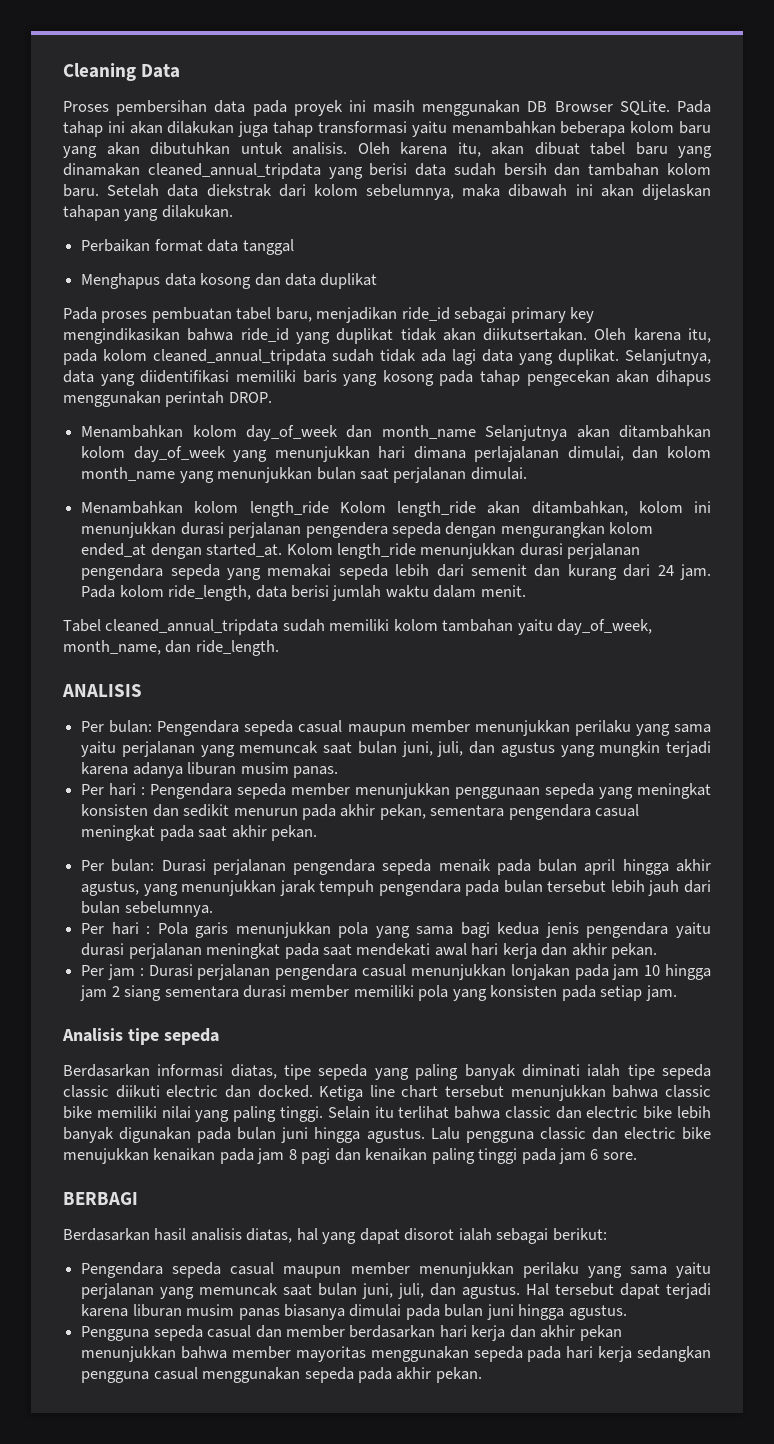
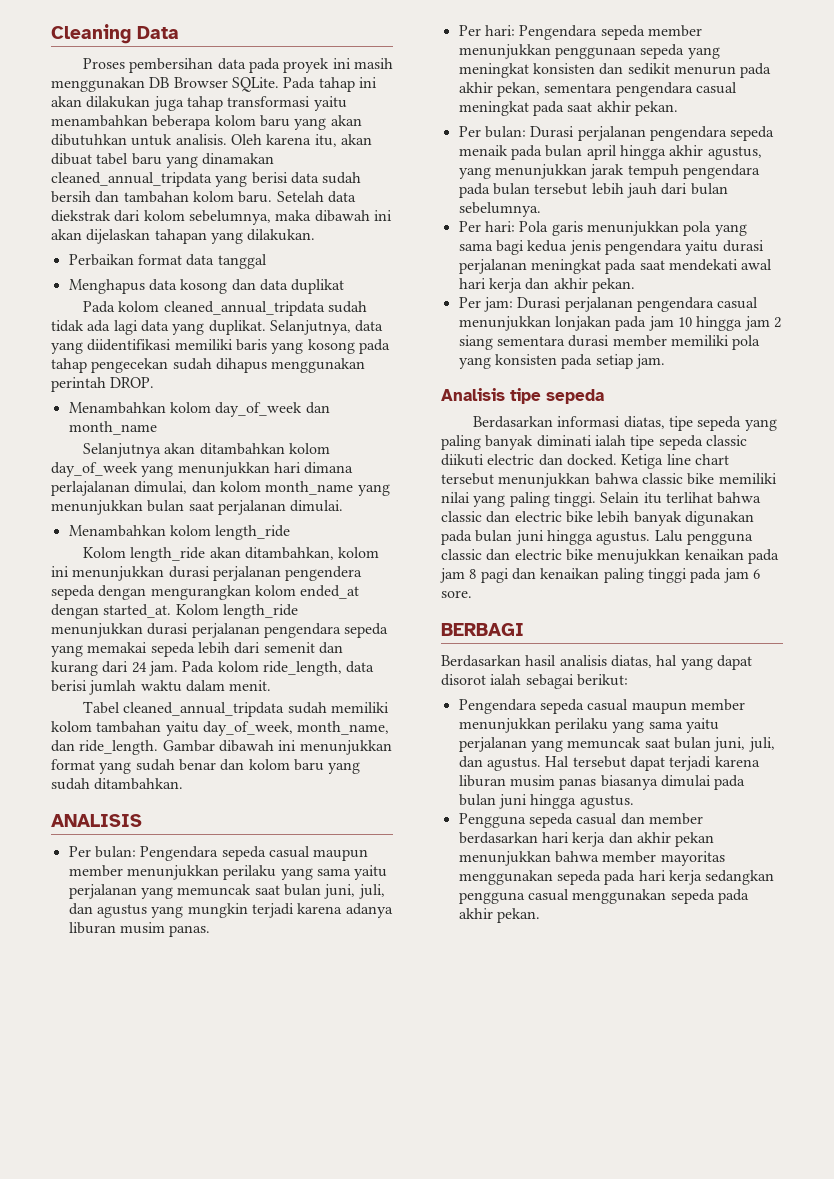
[101,307,595,323] [63,328,711,344] [63,349,97,365] proses pembuatan tabel baru, menjadikan ride_id sebagai primary key mengindikasikan bahwa ride_id yang duplikat tidak akan diikutsertakan. Oleh karena itu, pada -> (115, 307) none
[616,370,650,383] akan -> [172,358,212,370] sudah
(476, 432) none -> (157, 428) //
(329, 509) none -> (291, 532) //
(279, 648) none -> [162,740,392,755] [51,759,361,774] [51,778,184,790] Gambar dibawah ini menunjukkan format yang sudah benar dan kolom baru yang sudah ditambahkan.
[109,783,146,796] hari : -> [484,25,515,36] hari:
[111,922,151,935] hari : -> [484,221,515,232] hari:
[107,964,144,980] jam : -> [483,297,513,312] jam:

